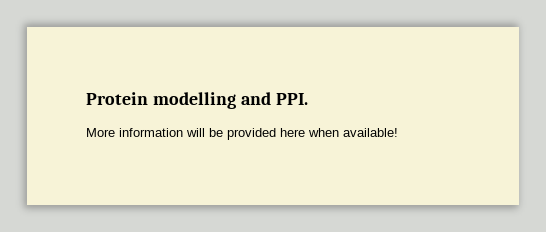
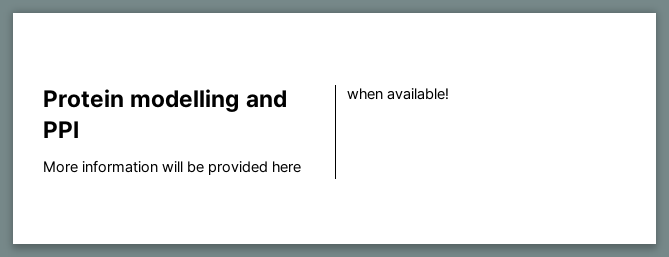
[275,93,308,105] PPI. -> [43,121,79,138] PPI

